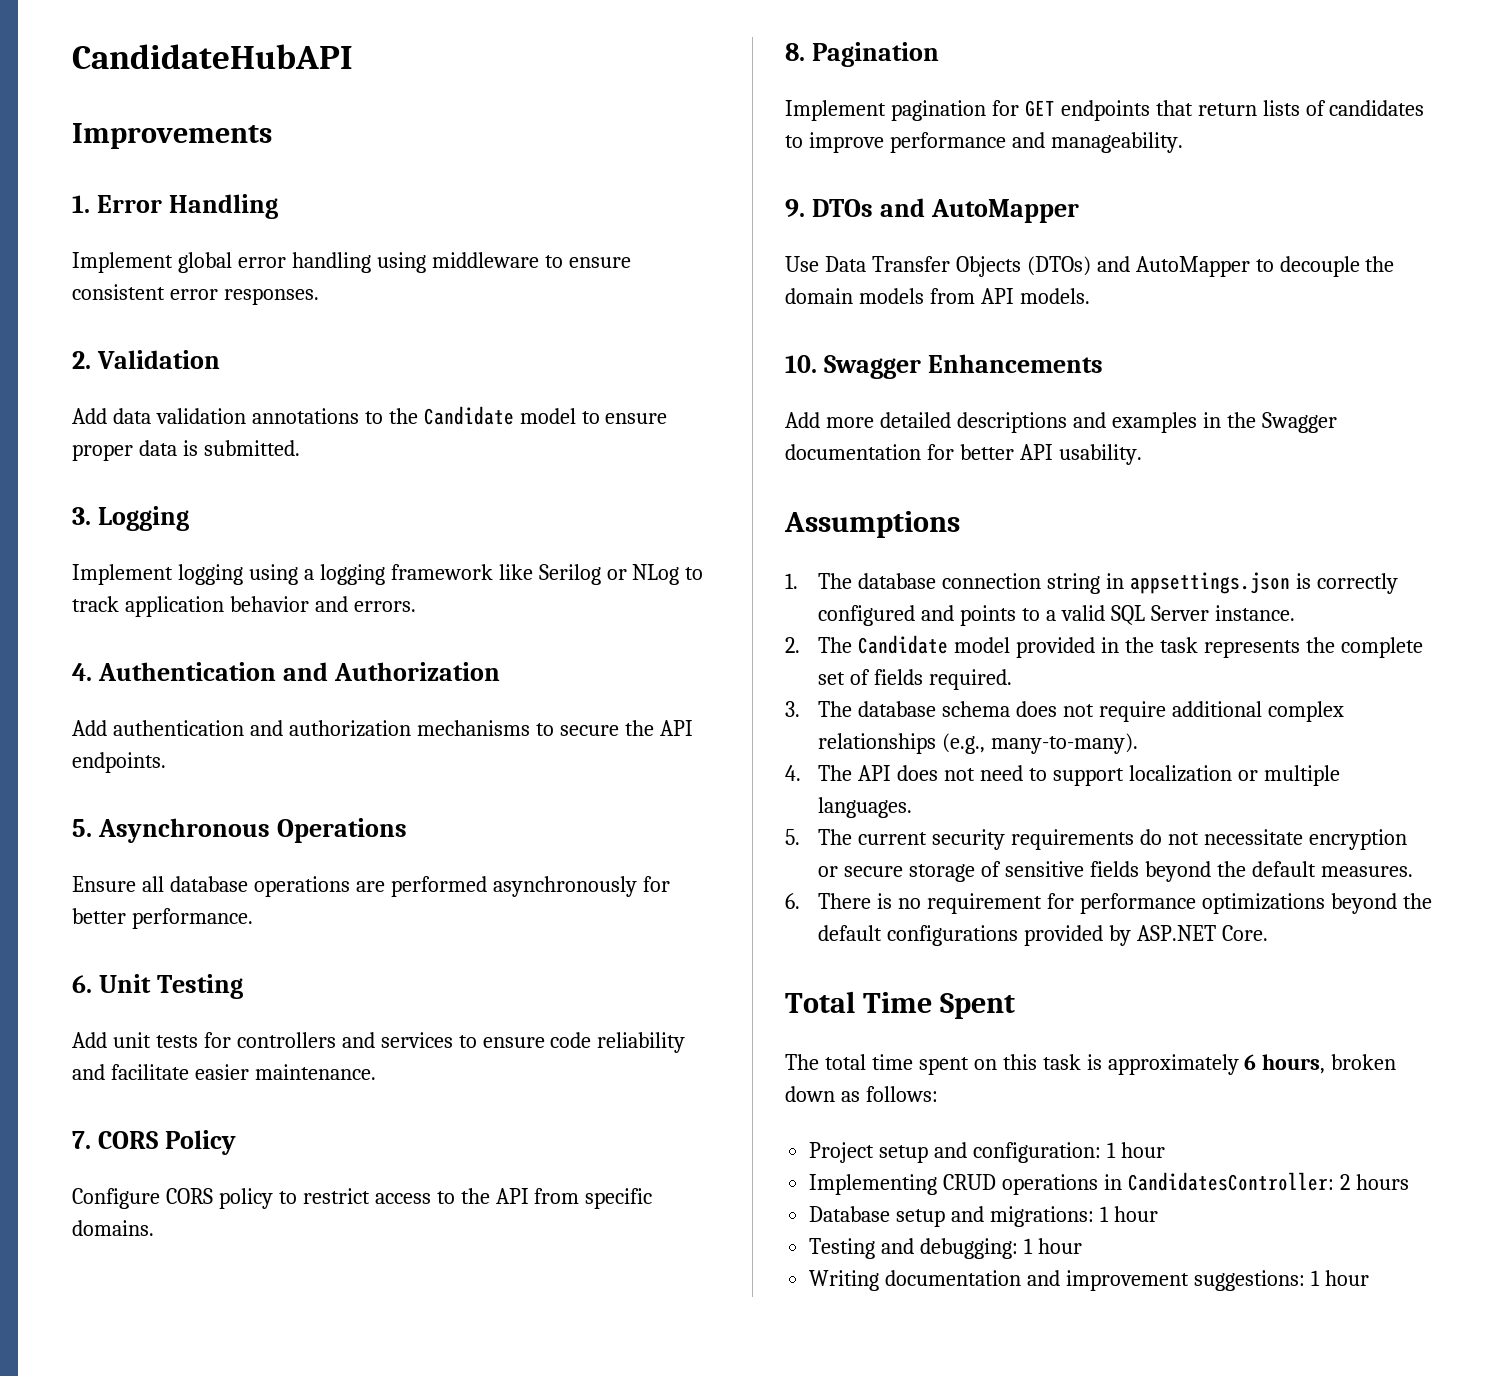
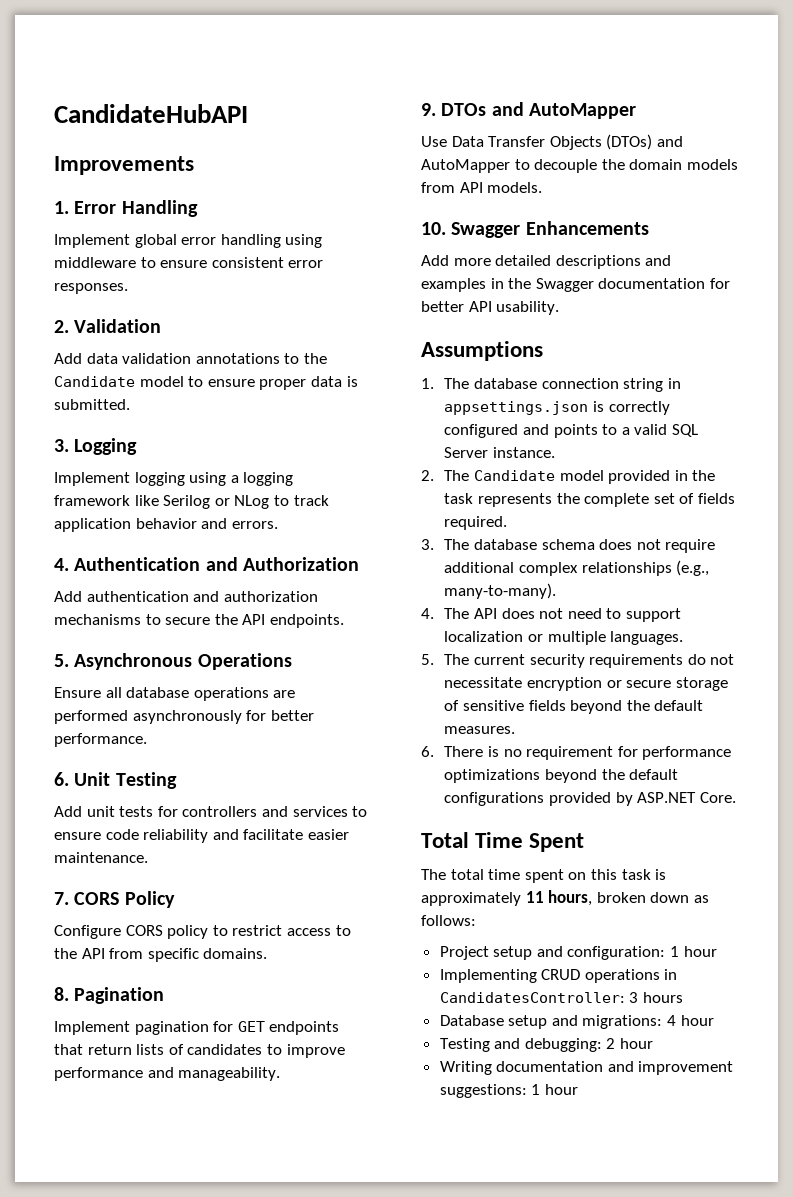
[1244,1054,1257,1070] 6 -> [525,891,544,903] 11
[1339,1174,1350,1190] 2 -> [629,992,639,1003] 3
[1099,1206,1109,1222] 1 -> [667,1015,677,1026] 4
[1024,1238,1034,1254] 1 -> [606,1038,616,1049] 2

